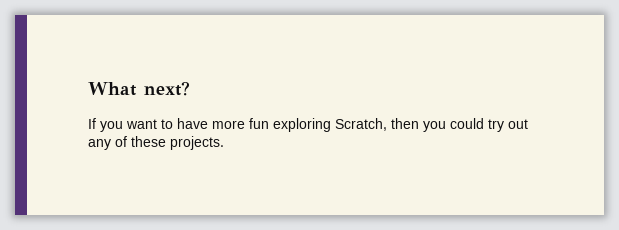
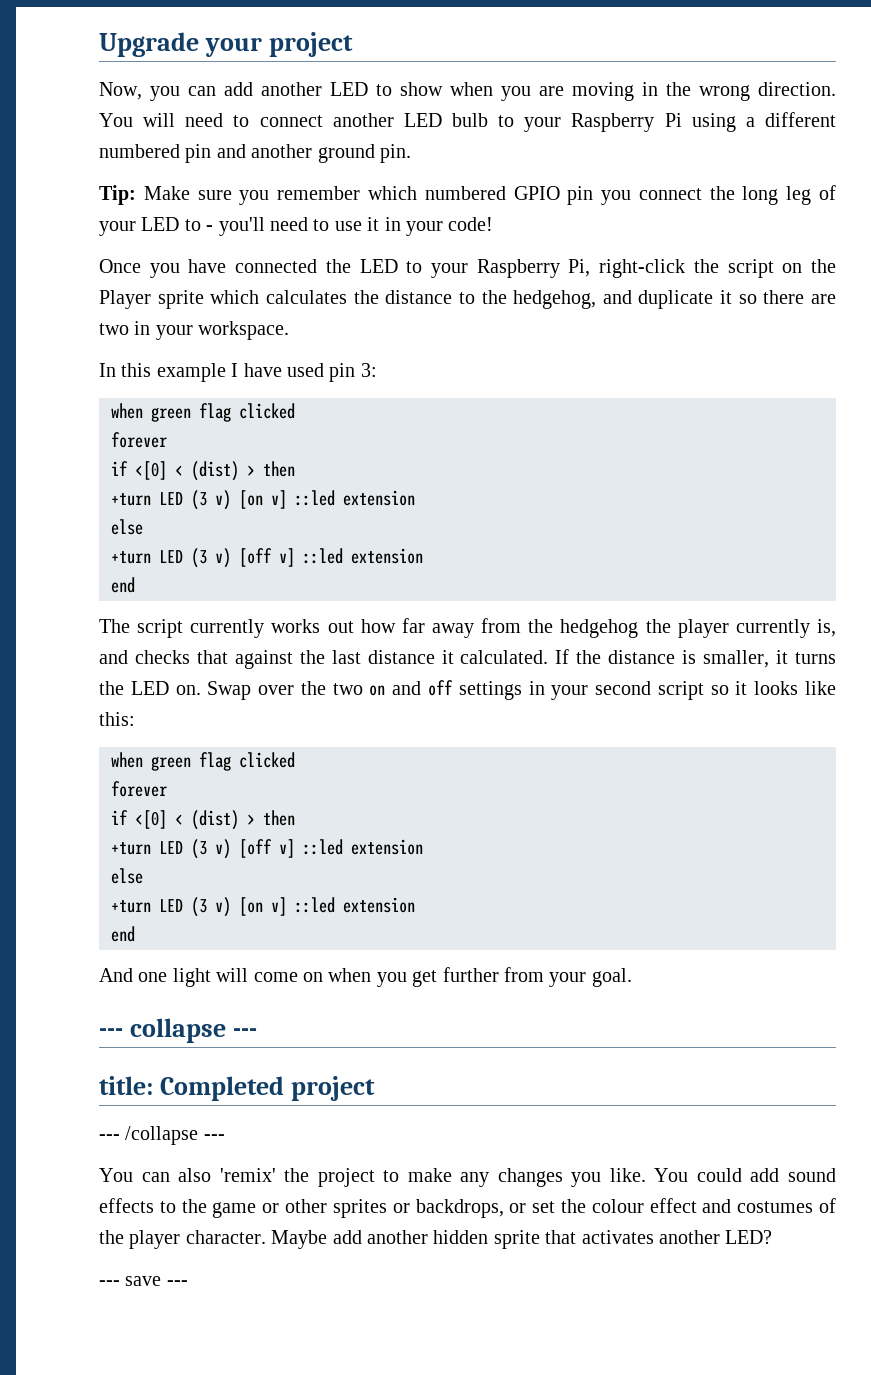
[88,81,190,96] [88,118,528,132] [88,136,224,150] What next? // If you want to have more fun exploring Scratch, then you could try out any of these projects. -> [99,32,353,57] [99,82,836,101] [99,112,836,132] [99,144,411,163] [99,185,837,205] [99,217,494,236] [99,259,836,278] [99,290,836,309] [99,321,290,340] [99,363,377,382] [111,403,295,422] [111,432,167,448] [111,461,295,481] [111,490,415,510] [111,519,143,535] [111,548,423,568] [111,577,135,593] [99,618,836,638] [99,649,836,669] [99,680,837,700] [99,712,135,726] [111,752,295,771] [111,781,167,797] [111,810,295,830] [111,839,423,859] [111,868,143,884] [111,897,415,917] [111,926,135,942] [99,967,632,987] [99,1018,257,1043] [99,1076,375,1101] [99,1126,225,1145] [99,1168,836,1187] [99,1198,836,1218] [99,1230,773,1249] [99,1276,188,1286] Upgrade your project // Now, you can add another LED to show when you are moving in the wrong direction. You will need to connect another LED bulb to your Raspberry Pi using a different numbered pin and another ground pin. // Tip: Make sure you remember which numbered GPIO pin you connect the long leg of your LED to - you'll need to use it in your code! // Once you have connected the LED to your Raspberry Pi, right-click the script on the Player sprite which calculates the distance to the hedgehog, and duplicate it so there are two in your workspace. // In this example I have used pin 3: // when green flag clicked // forever // if <[0] < (dist) > then // +turn LED (3 v) [on v] ::led extension // else // +turn LED (3 v) [off v] ::led extension // end // The script currently works out how far away from the hedgehog the player currently is, and checks that against the last distance it calculated. If the distance is smaller, it turns the LED on. Swap over the two on and off settings in your second script so it looks like this: // when green flag clicked // forever // if <[0] < (dist) > then // +turn LED (3 v) [off v] ::led extension // else // +turn LED (3 v) [on v] ::led extension // end // And one light will come on when you get further from your goal. // --- collapse --- // title: Completed project // --- /collapse --- // You can also 'remix' the project to make any changes you like. You could add sound effects to the game or other sprites or backdrops, or set the colour effect and costumes of the player character. Maybe add another hidden sprite that activates another LED? // --- save ---

